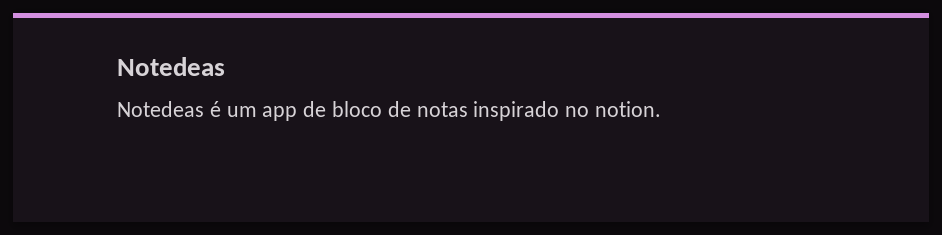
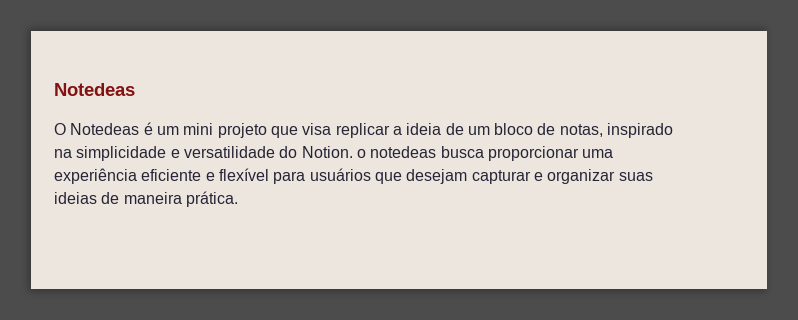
(225, 66) none -> [54,123,66,135] O
[262,101,662,121] app de bloco de notas inspirado no notion. -> [183,123,674,138] [54,146,614,161] [54,168,653,184] [54,191,238,207] mini projeto que visa replicar a ideia de um bloco de notas, inspirado na simplicidade e versatilidade do Notion. o notedeas busca proporcionar uma experiência eficiente e flexível para usuários que desejam capturar e organizar suas ideias de maneira prática.

